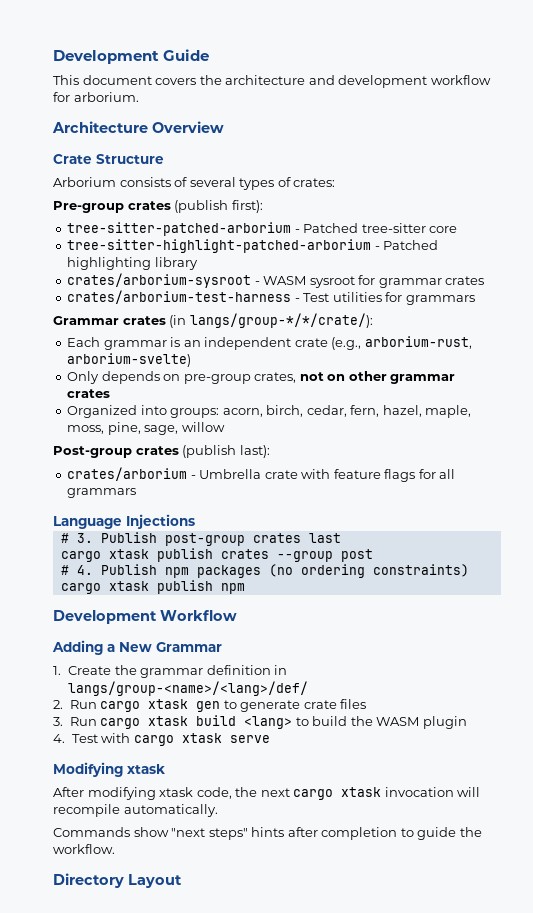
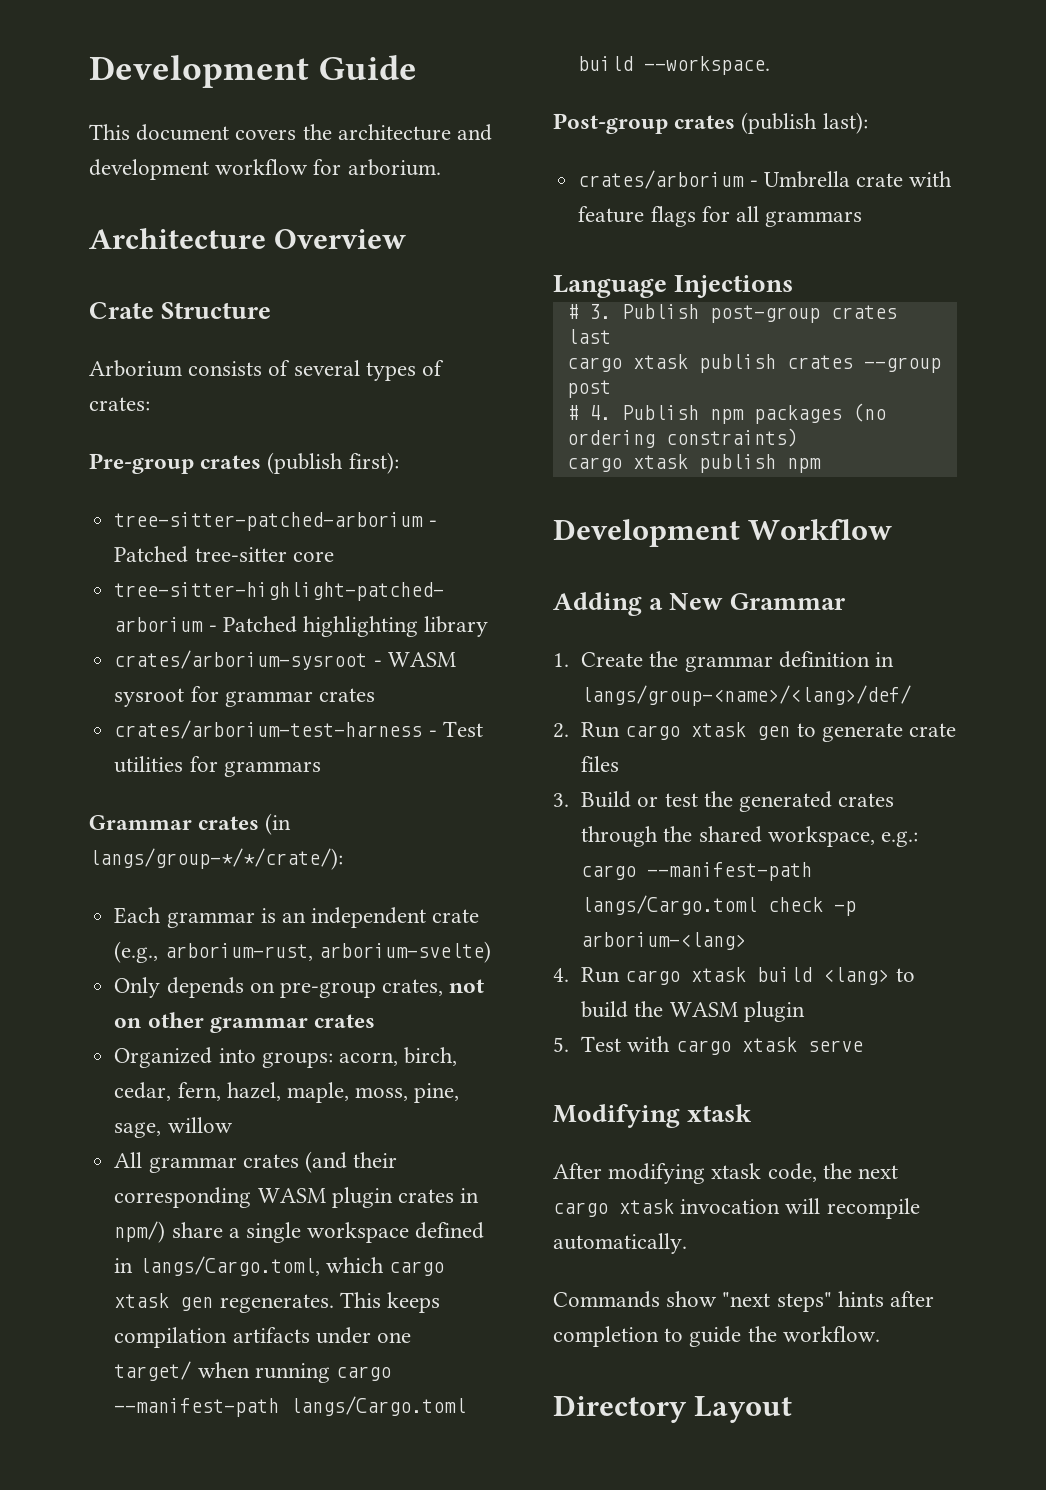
(225, 427) none -> [114,1151,398,1173] [114,1187,480,1208] [114,1221,485,1243] [114,1256,444,1276] [114,1292,440,1313] [114,1327,411,1348] [114,1361,391,1383] [114,1396,467,1417] [578,56,771,75] // All grammar crates (and their corresponding WASM plugin crates in npm/) share a single workspace defined in langs/Cargo.toml, which cargo xtask gen regenerates. This keeps compilation artifacts under one target/ when running cargo --manifest-path langs/Cargo.toml build --workspace.
(63, 721) none -> [581,791,895,812] [581,826,918,847] [581,862,813,881] [581,895,857,916] [581,932,747,950] [553,968,569,982] Build or test the generated crates through the shared workspace, e.g.: cargo --manifest-path langs/Cargo.toml check -p arborium-<lang> // 4.
[53,734,65,743] 4. -> [553,1037,569,1052] 5.

